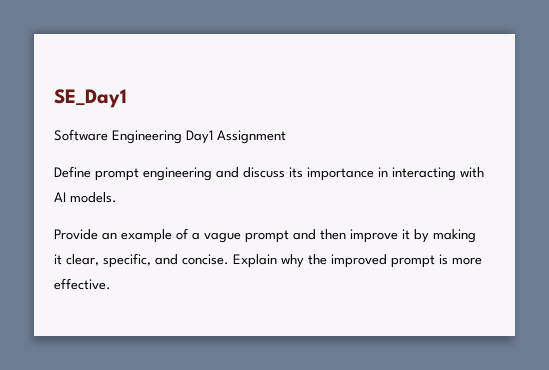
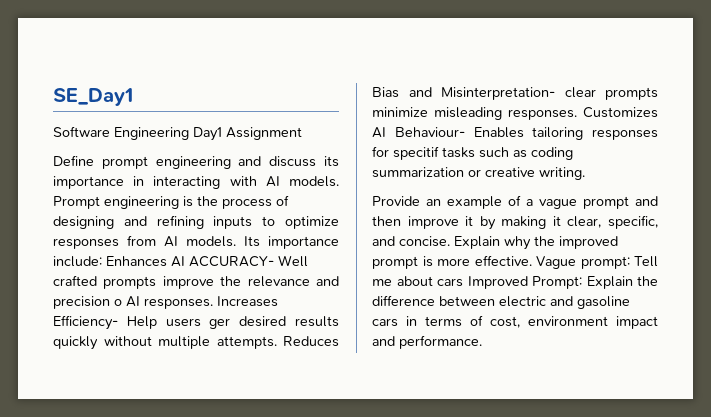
(117, 197) none -> [53,195,289,209] [53,215,339,229] [53,235,339,249] [53,255,308,267] [53,275,339,289] [53,296,278,309] [53,315,339,330] [53,336,339,350] [372,87,658,100] [372,107,658,120] [372,127,658,140] [372,146,573,160] [372,167,585,180] Prompt engineering is the process of designing and refining inputs to optimize responses from AI models. Its importance include: Enhances AI ACCURACY- Well crafted prompts improve the relevance and precision o AI responses. Increases Efficiency- Help users ger desired results quickly without multiple attempts. Reduces Bias and Misinterpretation- clear prompts minimize misleading responses. Customizes AI Behaviour- Enables tailoring responses for specitif tasks such as coding summarization or creative writing.
(111, 284) none -> [536,256,658,269] [372,276,658,289] [372,295,630,309] [372,315,658,329] [372,335,482,349] Vague prompt: Tell me about cars Improved Prompt: Explain the difference between electric and gasoline cars in terms of cost, environment impact and performance.

